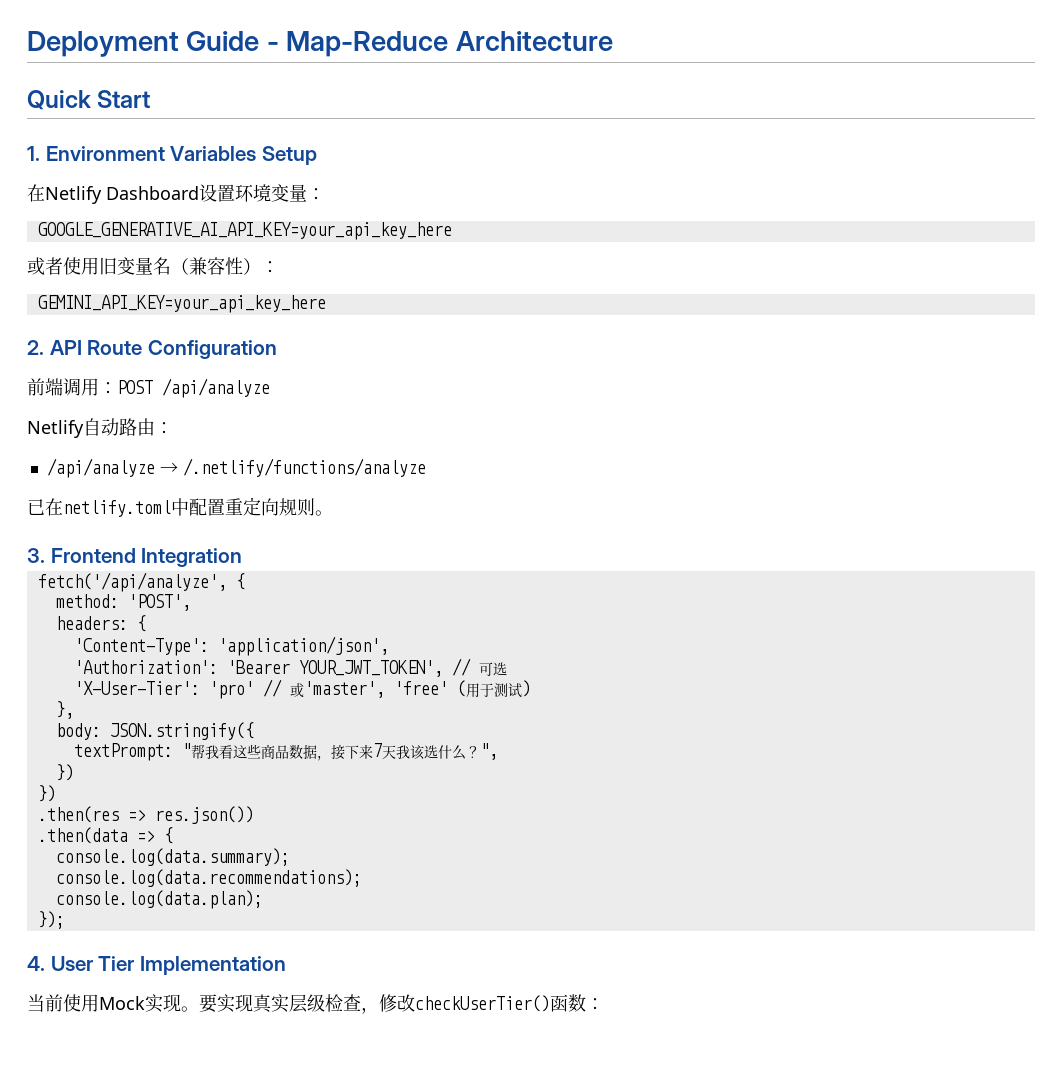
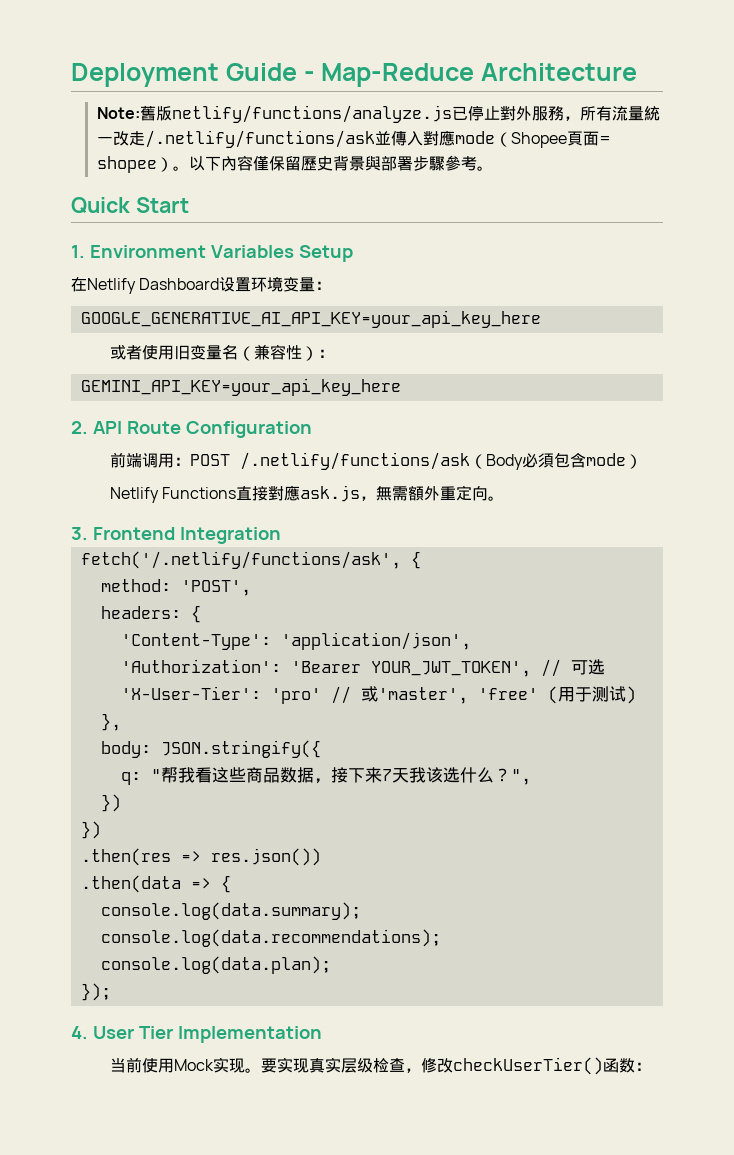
(613, 41) none -> [96,105,660,123] [96,130,611,148] [96,155,493,173] // Note:舊版netlify/functions/analyze.js已停止對外服務，所有流量統一改走/.netlify/functions/ask並傳入對應mode（Shopee頁面= shopee）。以下內容僅保留歷史背景與部署步驟參考。
[162,378,270,398] [27,418,173,438] [46,458,426,478] [27,497,315,517] /api/analyze // Netlify自动路由： // /api/analyze → /.netlify/functions/analyze // 已在netlify.toml中配置重定向规则 -> [239,452,642,470] [109,485,489,503] /.netlify/functions/ask（Body必須包含mode） // Netlify Functions直接對應ask.js，無需額外重定向
[37,572,227,592] fetch('/api/analyze', -> [80,551,401,569] fetch('/.netlify/functions/ask',
[73,743,173,761] textPrompt: -> [120,772,141,785] q:

